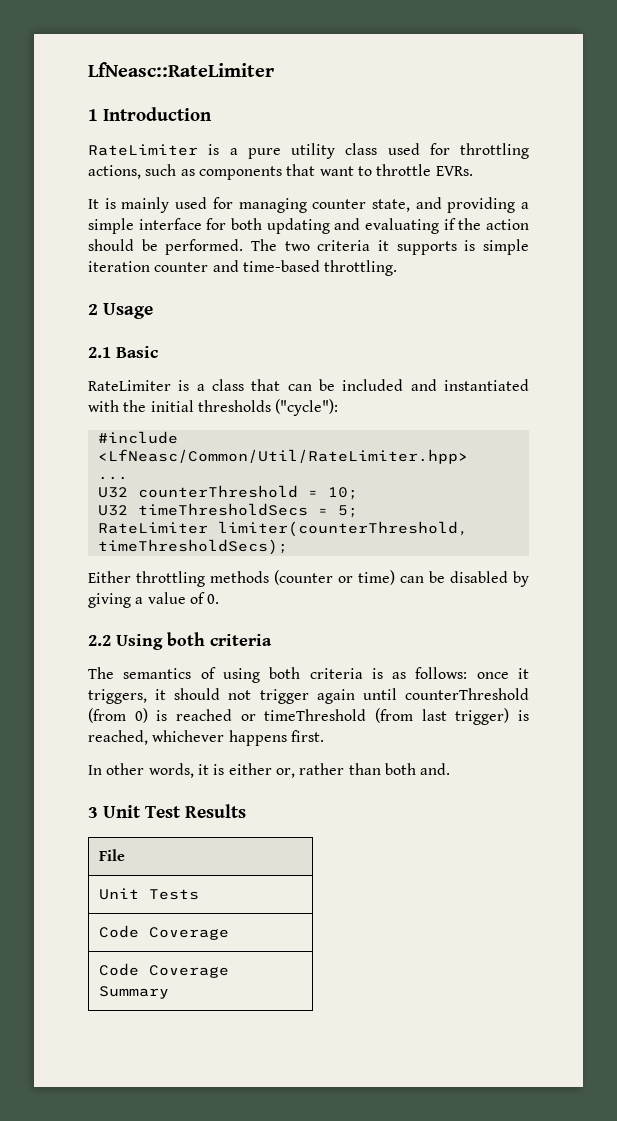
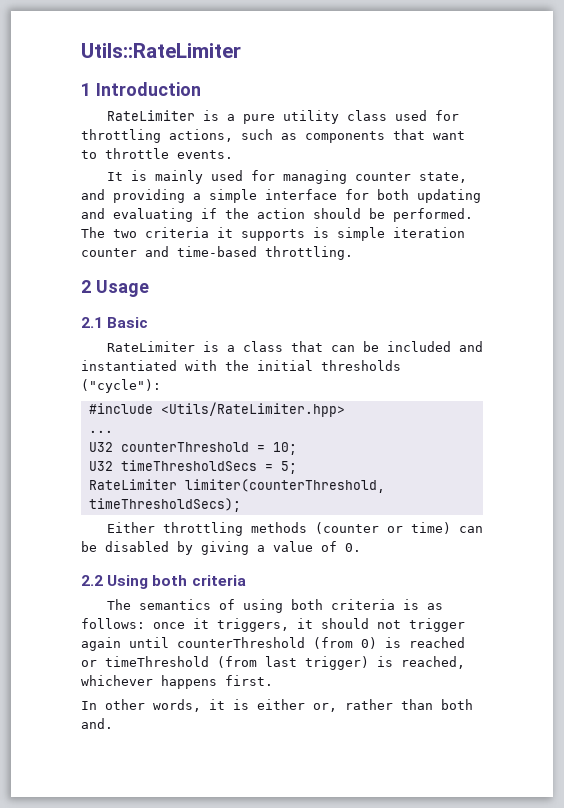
[88,62,274,77] LfNeasc::RateLimiter -> [81,43,241,58] Utils::RateLimiter
[435,166,473,176] EVRs. -> [177,150,233,159] events.
[97,449,468,464] <LfNeasc/Common/Util/RateLimiter.hpp> -> [160,402,345,417] <Utils/RateLimiter.hpp>
[88,804,246,818] [99,849,126,861] [99,888,200,900] [99,925,230,940] [99,963,230,978] [99,986,170,999] // 3 Unit Test Results // File // Unit Tests // Code Coverage // Code Coverage Summary -> (113, 723) none

